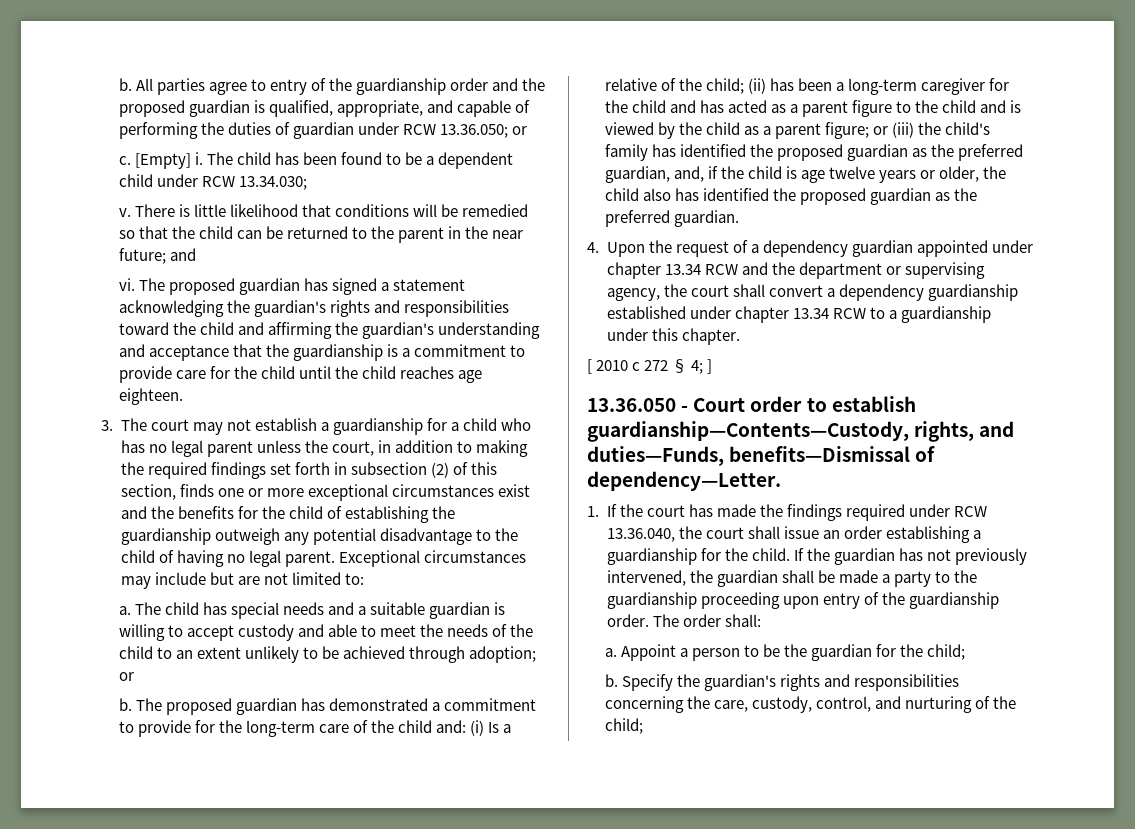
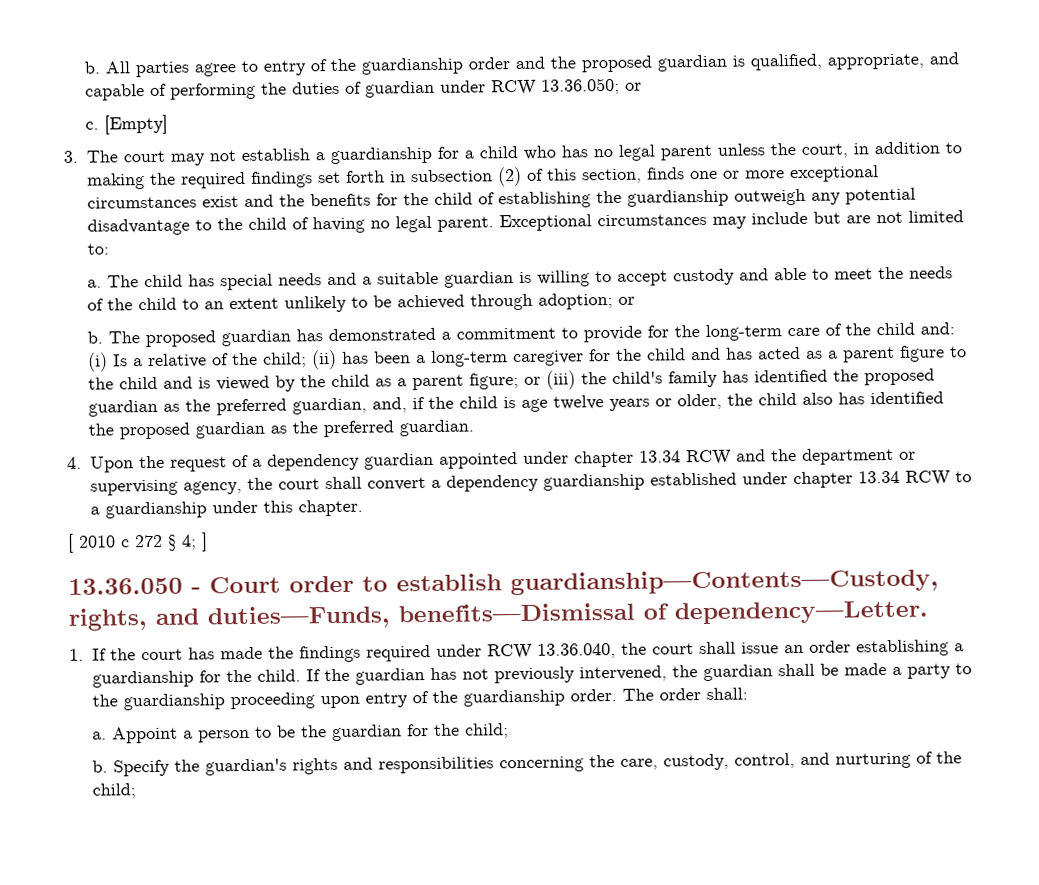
[194,152,514,169] [118,174,307,190] [118,204,529,217] [118,226,524,243] [118,248,196,264] [118,278,466,295] [118,300,509,317] [118,322,541,339] [118,344,526,361] [118,366,483,383] [118,388,183,405] i. The child has been found to be a dependent child under RCW 13.34.030; // v. There is little likelihood that conditions will be remedied so that the child can be returned to the parent in the near future; and // vi. The proposed guardian has signed a statement acknowledging the guardian's rights and responsibilities toward the child and affirming the guardian's understanding and acceptance that the guardianship is a commitment to provide care for the child until the child reaches age eighteen. -> (169, 124) none

